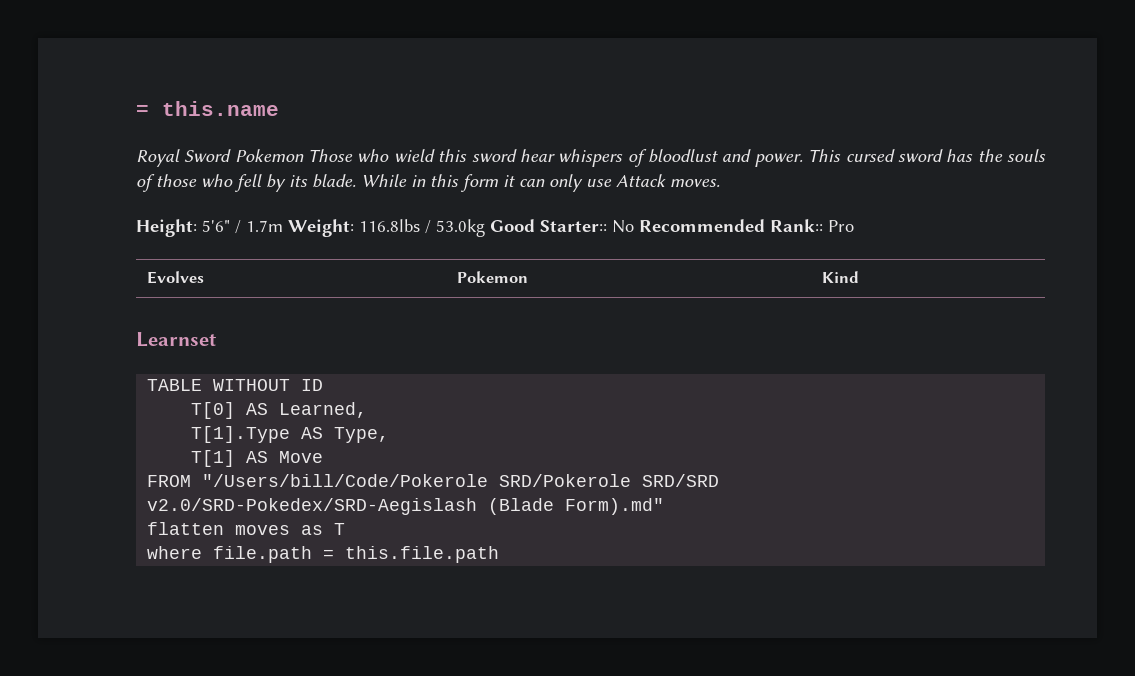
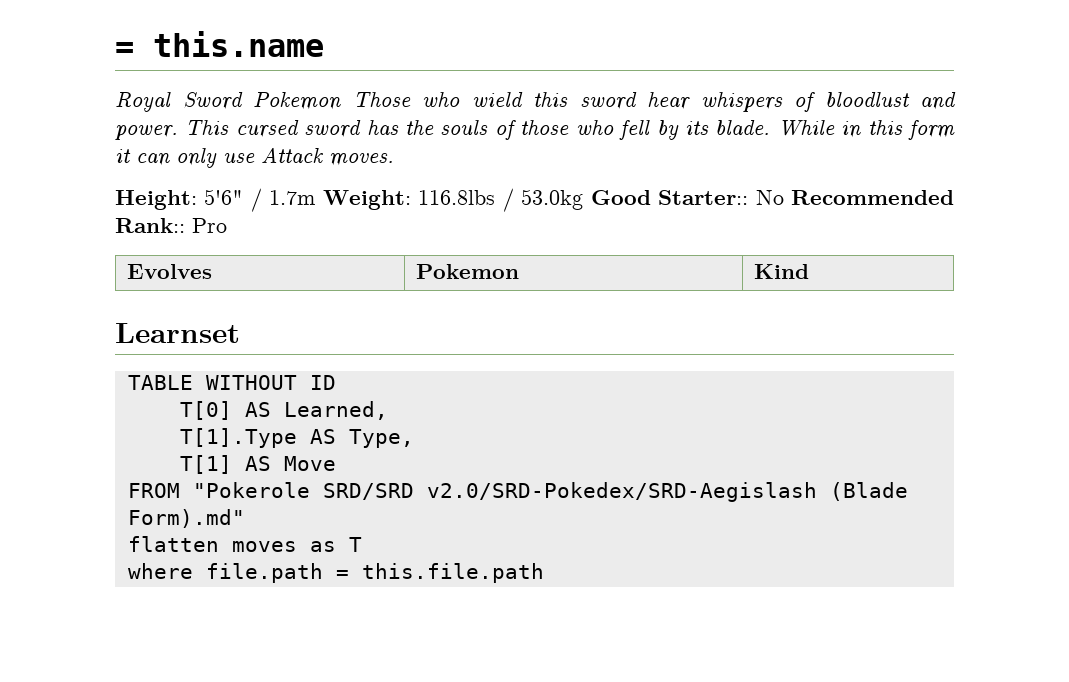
[202,474,632,487] "/Users/bill/Code/Pokerole SRD/Pokerole -> [192,482,310,498] "Pokerole

